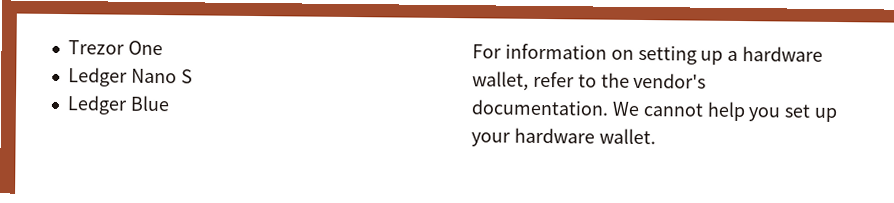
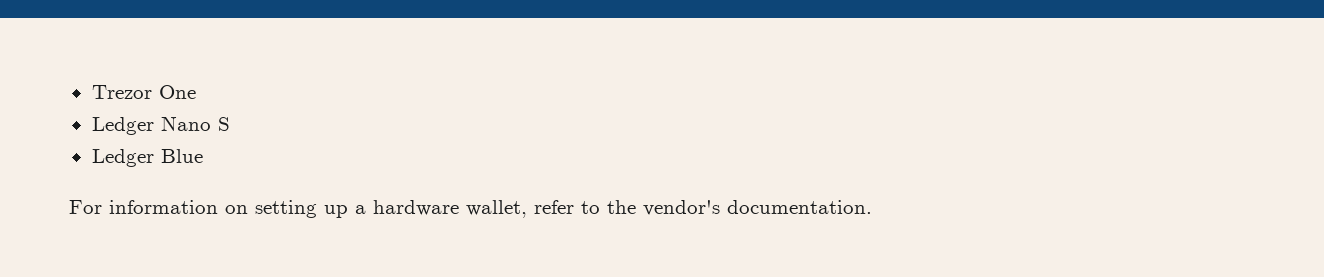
[611,101,838,123] [471,127,656,147] We cannot help you set up your hardware wallet. -> (872, 207) none

